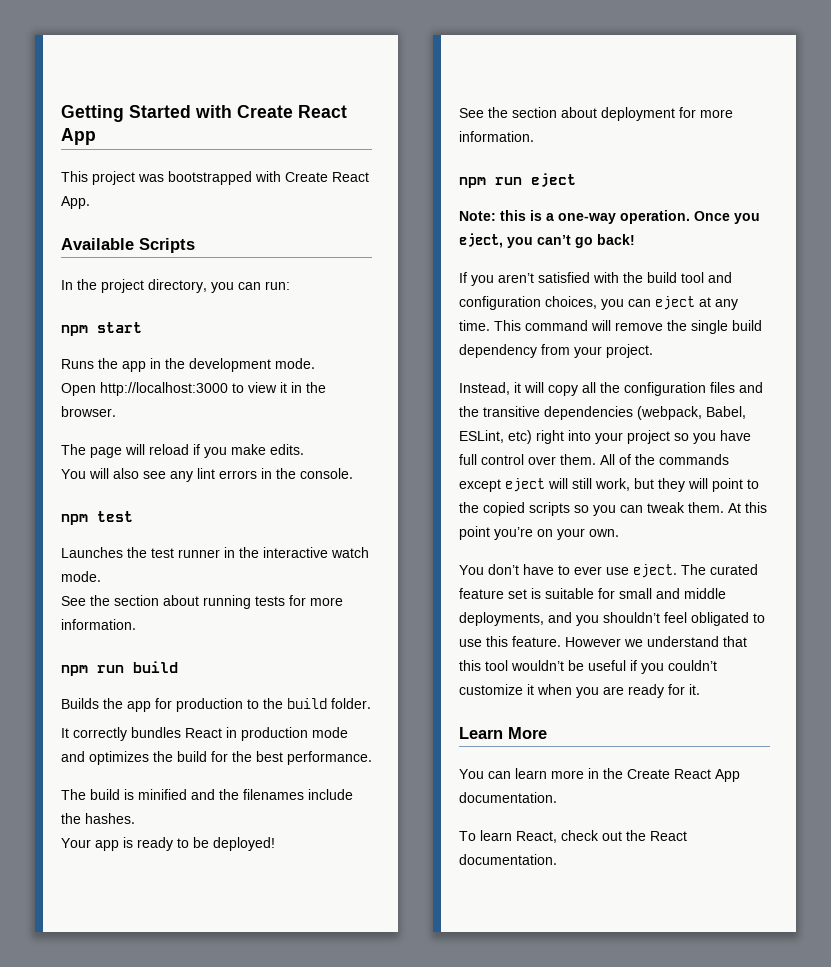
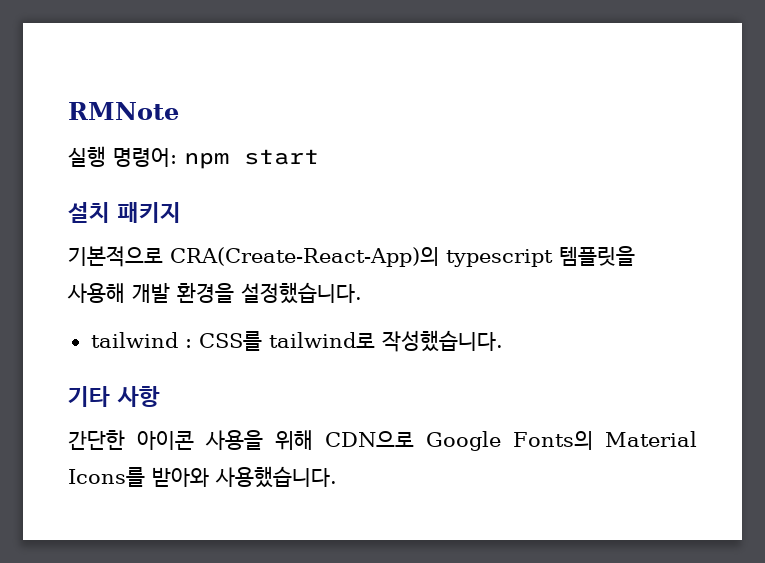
[61,105,347,122] [61,128,96,145] [61,171,369,185] [61,196,90,209] [61,238,195,253] [61,279,290,293] [61,322,142,336] [61,358,315,372] [61,382,326,396] [61,406,116,417] [61,444,304,458] [61,468,353,482] [61,511,133,525] [61,547,369,558] [61,571,101,582] [61,595,343,609] [61,619,136,630] [61,661,178,676] [61,698,371,712] [61,727,348,741] [61,751,372,765] [61,789,353,800] [61,813,135,824] [61,837,275,851] [459,107,733,121] [459,131,534,142] [459,173,576,188] [459,210,760,224] [459,233,635,248] [459,272,732,286] [459,296,738,310] [459,320,762,334] [459,344,653,358] [459,382,763,396] [459,406,746,420] [459,430,751,444] [459,454,729,465] [459,478,759,492] [459,502,767,516] [459,526,619,540] [459,564,758,578] [459,588,726,599] [459,612,765,626] [459,636,747,647] [459,660,717,674] [459,684,700,698] [459,727,547,739] [459,768,740,782] [459,792,557,803] [459,830,687,843] [459,854,557,865] Getting Started with Create React App // This project was bootstrapped with Create React App. // Available Scripts // In the project directory, you can run: // npm start // Runs the app in the development mode. // Open http://localhost:3000 to view it in the browser. // The page will reload if you make edits. // You will also see any lint errors in the console. // npm test // Launches the test runner in the interactive watch mode. // See the section about running tests for more information. // npm run build // Builds the app for production to the build folder. // It correctly bundles React in production mode and optimizes the build for the best performance. // The build is minified and the filenames include the hashes. // Your app is ready to be deployed! // See the section about deployment for more information. // npm run eject // Note: this is a one-way operation. Once you eject, you can’t go back! // If you aren’t satisfied with the build tool and configuration choices, you can eject at any time. This command will remove the single build dependency from your project. // Instead, it will copy all the configuration files and the transitive dependencies (webpack, Babel, ESLint, etc) right into your project so you have full control over them. All of the commands except eject will still work, but they will point to the copied scripts so you can tweak them. At this point you’re on your own. // You don’t have to ever use eject. The curated feature set is suitable for small and middle deployments, and you shouldn’t feel obligated to use this feature. However we understand that this tool wouldn’t be useful if you couldn’t customize it when you are ready for it. // Learn More // You can learn more in the Create React App documentation. // To learn React, check out the React documentation. -> [68,102,179,120] [68,146,319,169] [68,202,181,223] [68,246,635,267] [67,282,362,304] [90,330,503,352] [68,386,160,407] [68,430,697,451] [68,466,337,488] RMNote // 실행 명령어: npm start // 설치 패키지 // 기본적으로 CRA(Create-React-App)의 typescript 템플릿을 사용해 개발 환경을 설정했습니다. // tailwind : CSS를 tailwind로 작성했습니다. // 기타 사항 // 간단한 아이콘 사용을 위해 CDN으로 Google Fonts의 Material Icons를 받아와 사용했습니다.

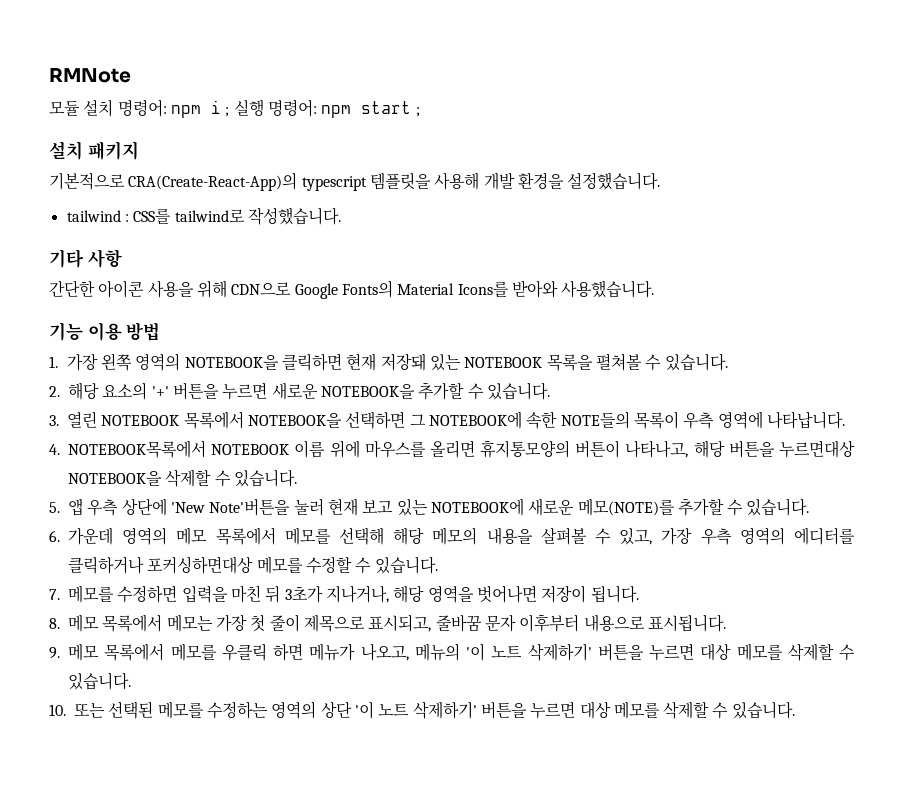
(179, 111) none -> [49,99,230,118] 모듈 설치 명령어: npm i ;
(319, 157) none -> [415,107,420,117] ;
(337, 477) none -> [49,322,161,341] [49,353,728,371] [49,382,550,400] [49,411,845,429] [49,440,855,458] [68,469,297,487] [49,498,810,516] [49,527,856,545] [68,556,438,574] [49,585,639,603] [49,614,726,632] [49,643,855,661] [68,672,131,690] [49,701,795,719] // 기능 이용 방법 // 1. 가장 왼쪽 영역의 NOTEBOOK을 클릭하면 현재 저장돼 있는 NOTEBOOK 목록을 펼쳐볼 수 있습니다. // 2. 해당 요소의 '+' 버튼을 누르면 새로운 NOTEBOOK을 추가할 수 있습니다. // 3. 열린 NOTEBOOK 목록에서 NOTEBOOK을 선택하면 그 NOTEBOOK에 속한 NOTE들의 목록이 우측 영역에 나타납니다. // 4. NOTEBOOK목록에서 NOTEBOOK 이름 위에 마우스를 올리면 휴지통모양의 버튼이 나타나고, 해당 버튼을 누르면대상 NOTEBOOK을 삭제할 수 있습니다. // 5. 앱 우측 상단에 'New Note'버튼을 눌러 현재 보고 있는 NOTEBOOK에 새로운 메모(NOTE)를 추가할 수 있습니다. // 6. 가운데 영역의 메모 목록에서 메모를 선택해 해당 메모의 내용을 살펴볼 수 있고, 가장 우측 영역의 에디터를 클릭하거나 포커싱하면대상 메모를 수정할 수 있습니다. // 7. 메모를 수정하면 입력을 마친 뒤 3초가 지나거나, 해당 영역을 벗어나면 저장이 됩니다. // 8. 메모 목록에서 메모는 가장 첫 줄이 제목으로 표시되고, 줄바꿈 문자 이후부터 내용으로 표시됩니다. // 9. 메모 목록에서 메모를 우클릭 하면 메뉴가 나오고, 메뉴의 '이 노트 삭제하기' 버튼을 누르면 대상 메모를 삭제할 수 있습니다. // 10. 또는 선택된 메모를 수정하는 영역의 상단 '이 노트 삭제하기' 버튼을 누르면 대상 메모를 삭제할 수 있습니다.

